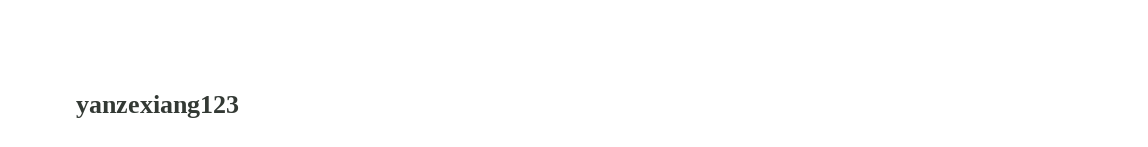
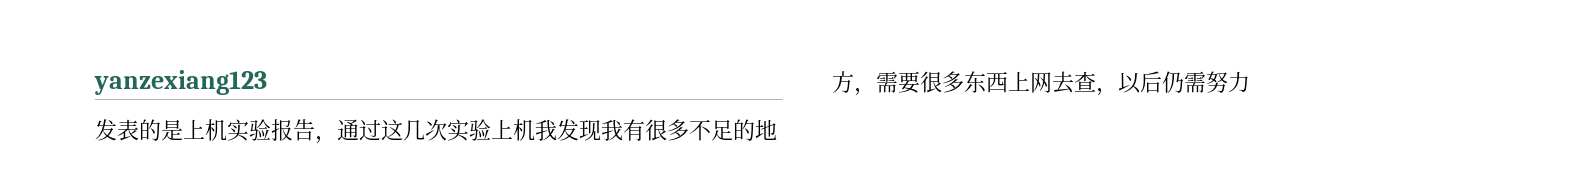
(239, 106) none -> [95,119,777,144] [832,71,1250,96] // 发表的是上机实验报告，通过这几次实验上机我发现我有很多不足的地方，需要很多东西上网去查，以后仍需努力

